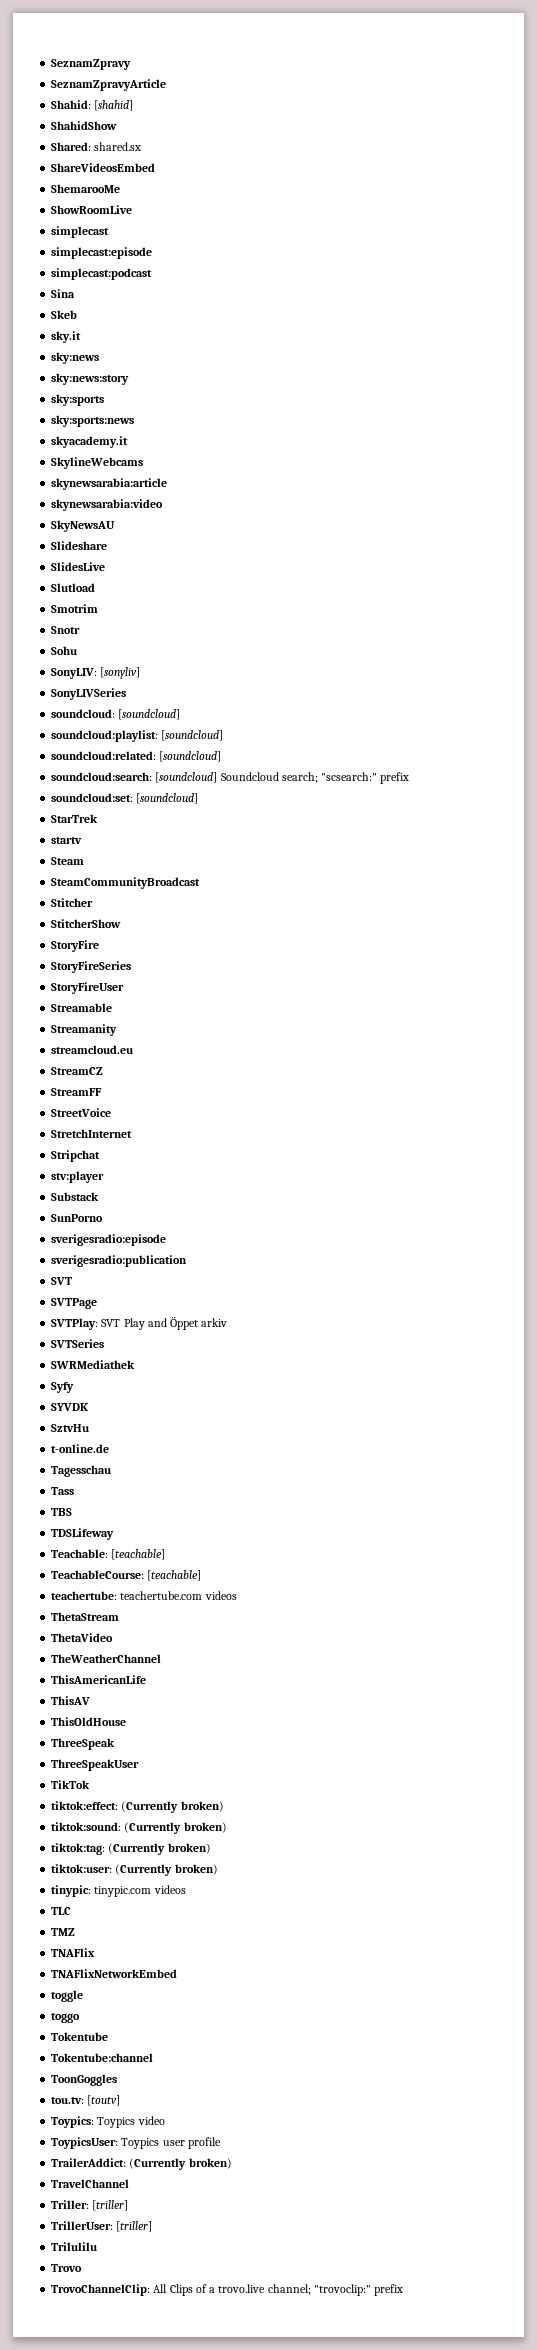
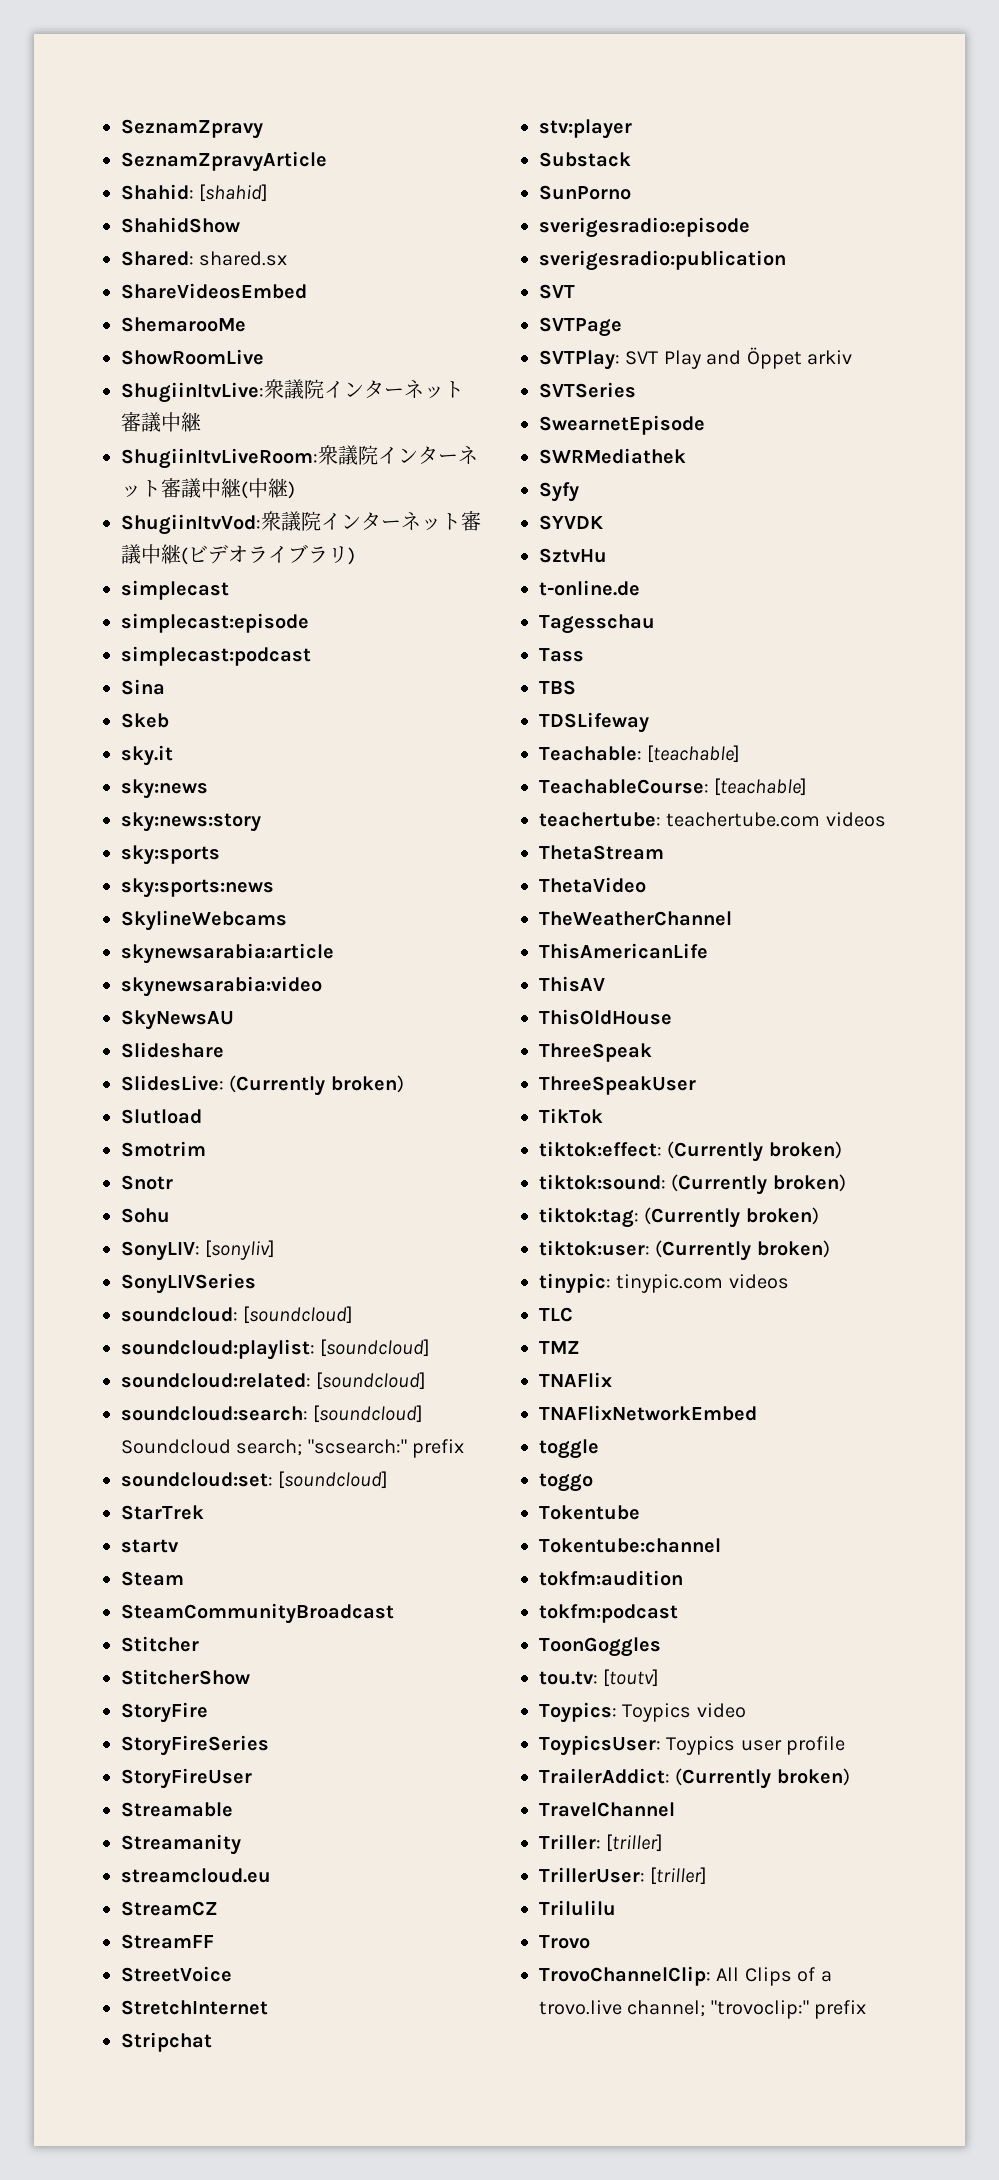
(133, 209) none -> [121,379,464,403] [121,412,201,432] [121,445,478,469] [121,478,295,499] [121,511,481,535] [121,544,355,565] // ShugiinItvLive:衆議院インターネット審議中継 // ShugiinItvLiveRoom:衆議院インターネット審議中継(中継) // ShugiinItvVod:衆議院インターネット審議中継(ビデオライブラリ)
[51,436,129,448] // skyacademy.it -> (274, 888) none
[51,562,106,571] SlidesLive -> [121,1075,404,1096] SlidesLive: (Currently broken)
(105, 1343) none -> [539,415,705,435] // SwearnetEpisode
(154, 2057) none -> [539,1570,683,1586] [539,1604,678,1623] // tokfm:audition // tokfm:podcast

